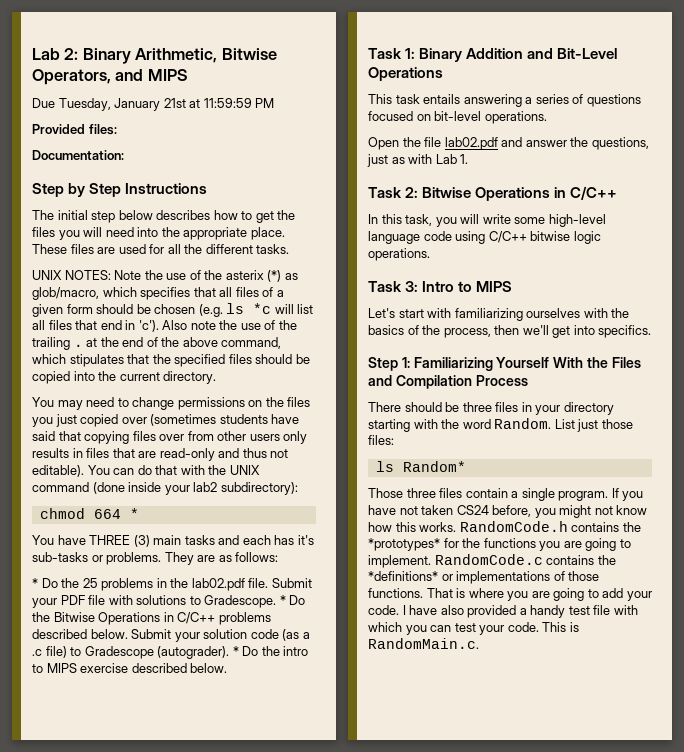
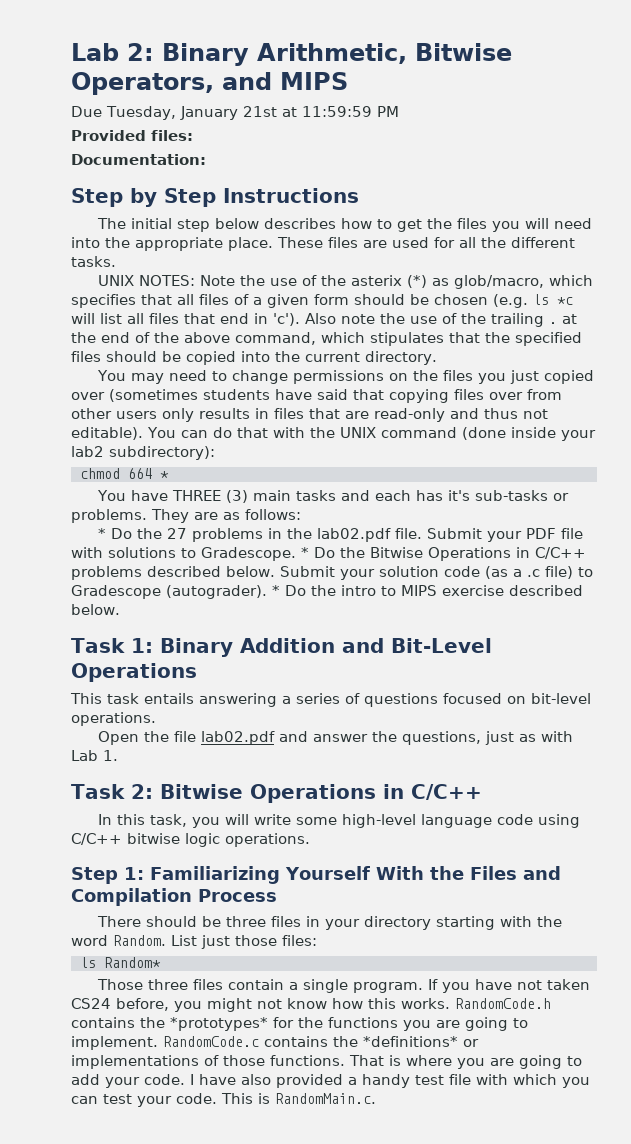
[82,578,98,588] 25 -> [167,528,188,539] 27
[368,281,513,292] [368,308,630,321] [368,325,652,338] // Task 3: Intro to MIPS // Let's start with familiarizing ourselves with the basics of the process, then we'll get into specifics. -> (310, 840) none

